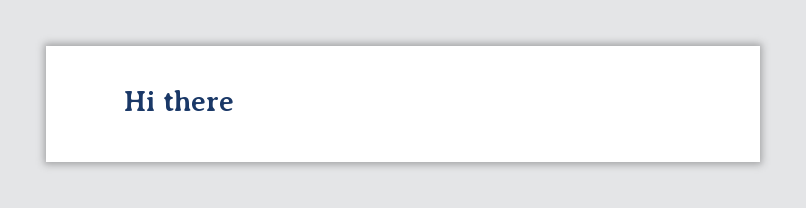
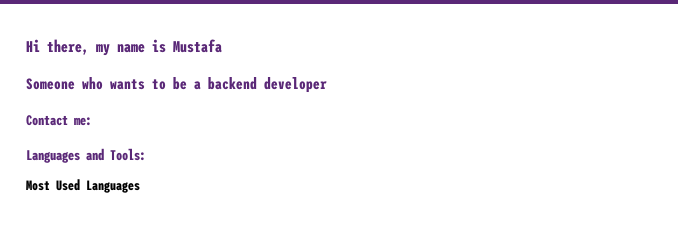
[162,90,234,111] there -> [47,39,222,56] [26,77,327,93] [26,115,92,126] [26,148,146,163] [26,179,140,193] there, my name is Mustafa // Someone who wants to be a backend developer // Contact me: // Languages and Tools: // Most Used Languages

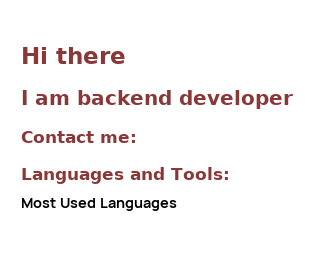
[47,39,222,56] [26,77,201,90] there, my name is Mustafa // Someone who wants to be a -> [56,47,126,64] [21,90,70,105] there // I am

